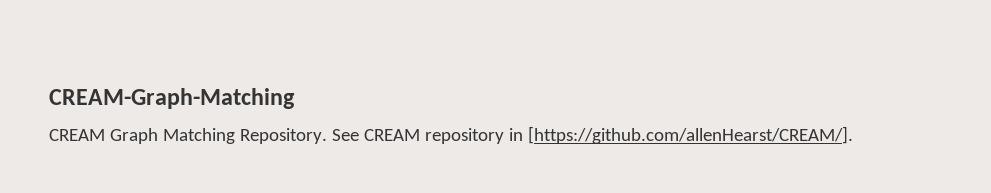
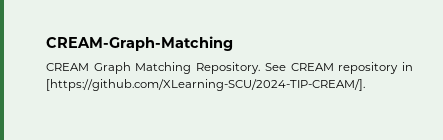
[527,126,853,144] [https://github.com/allenHearst/CREAM/]. -> [46,79,365,91] [https://github.com/XLearning-SCU/2024-TIP-CREAM/].

